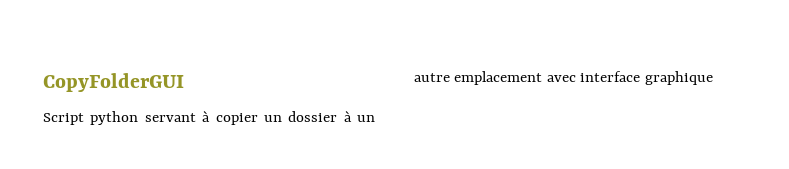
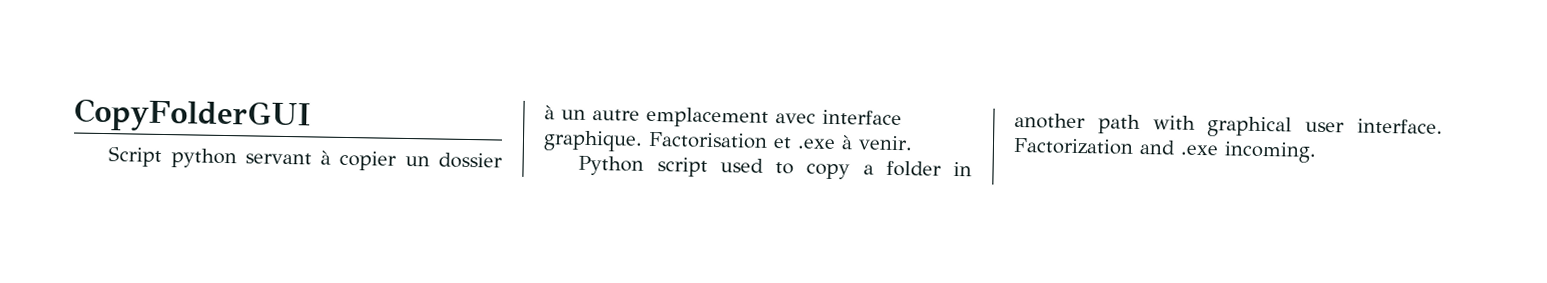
[644,71,713,85] graphique -> [543,130,913,152] [578,155,972,180] [1014,112,1443,138] [1013,137,1317,163] graphique. Factorisation et .exe à venir. // Python script used to copy a folder in another path with graphical user interface. Factorization and .exe incoming.

